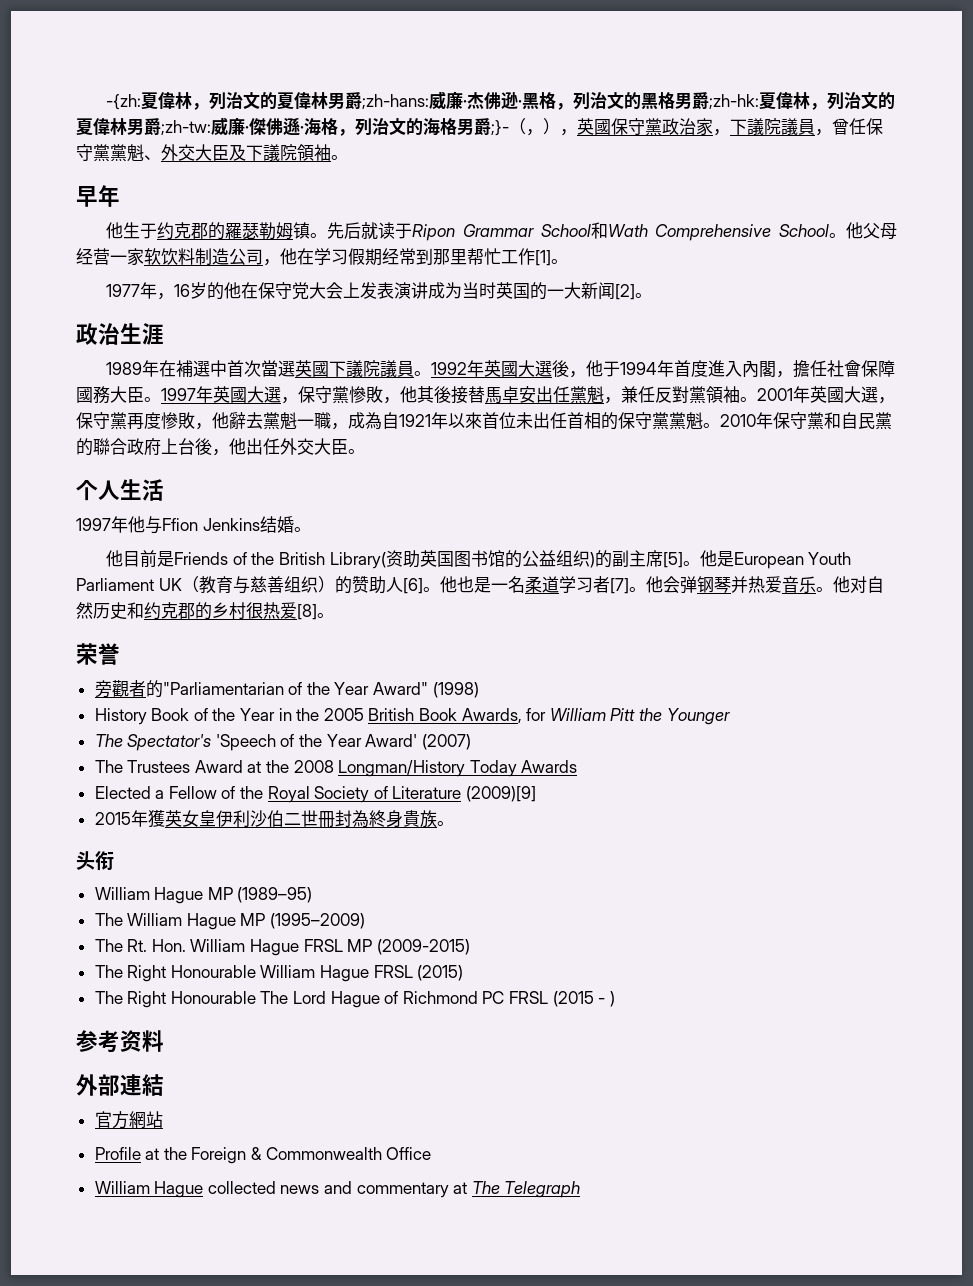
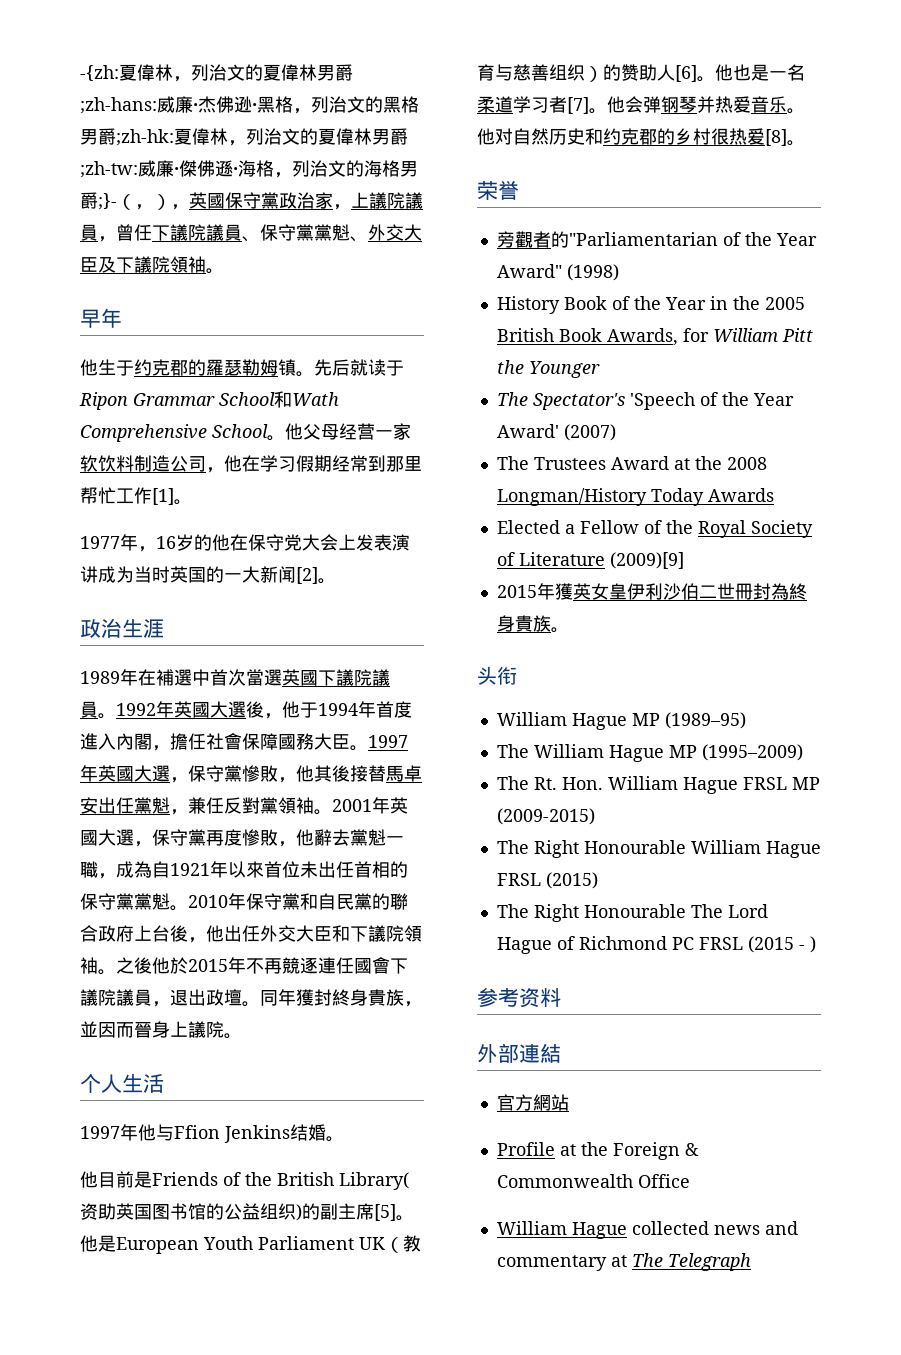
[730,119,747,135] 下 -> [351,192,369,208] 上
(866, 126) none -> [152,224,260,242] 下議院議員、
(348, 447) none -> [332,925,422,942] [80,957,408,975] [80,989,422,1007] [80,1021,224,1038] 和下議院領袖。之後他於2015年不再競逐連任國會下議院議員，退出政壇。同年獲封終身貴族，並因而晉身上議院

